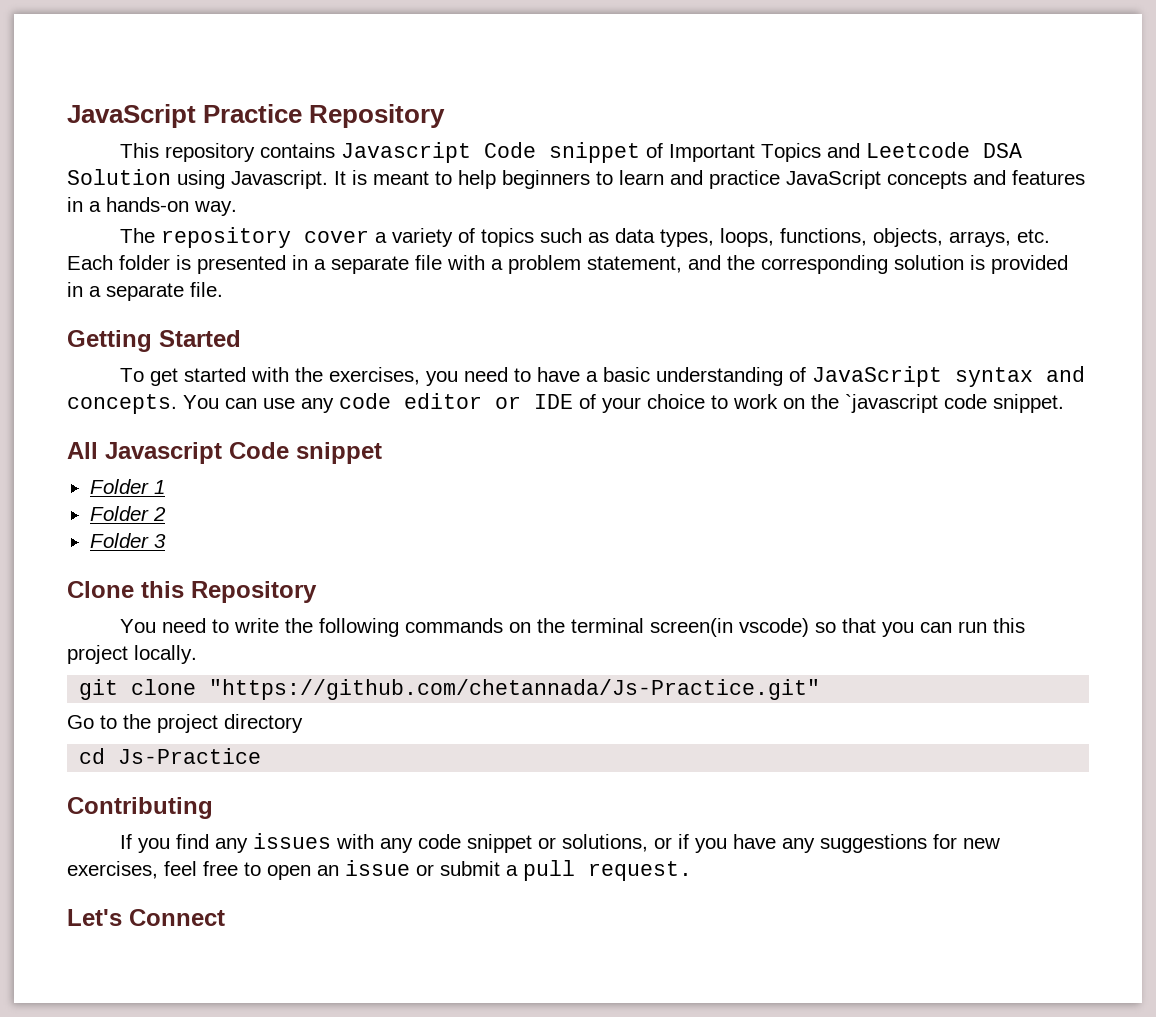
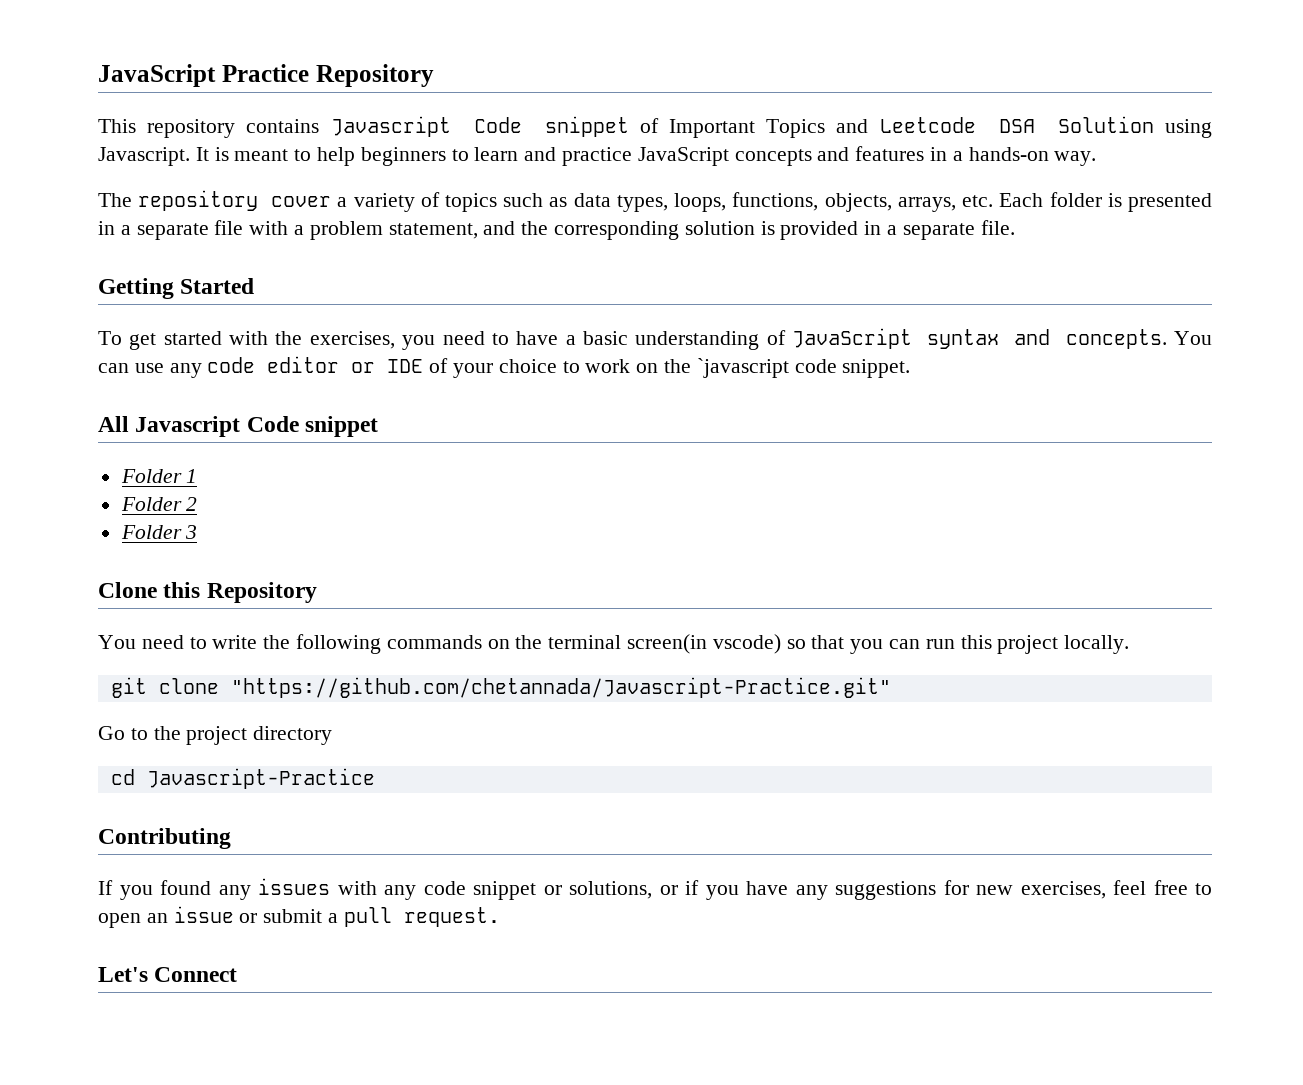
[209,679,821,700] "https://github.com/chetannada/Js-Practice.git" -> [230,677,891,698] "https://github.com/chetannada/Javascript-Practice.git"
[118,748,262,764] Js-Practice -> [146,768,375,789] Javascript-Practice
[176,834,210,849] find -> [160,880,211,895] found

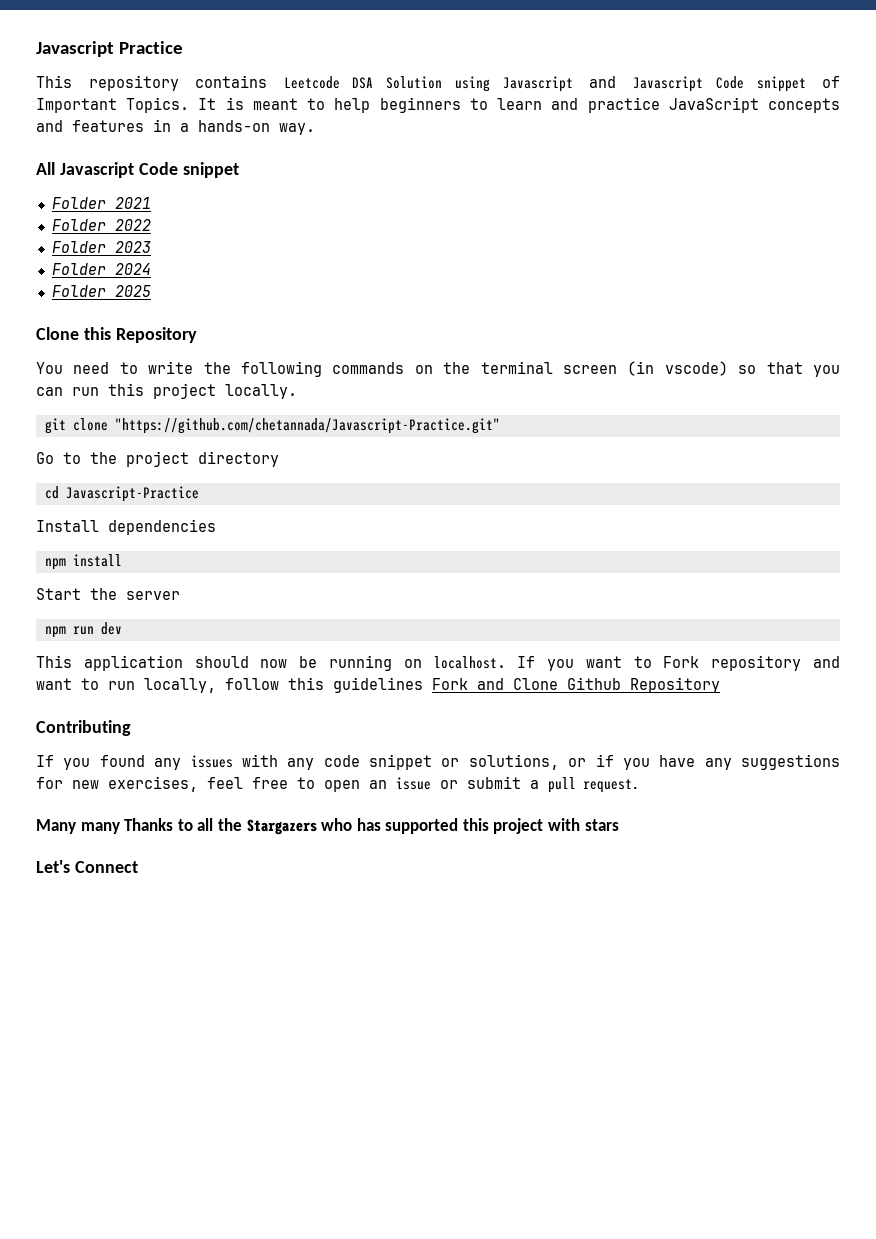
[98,64,216,87] JavaScript -> [36,41,114,57] Javascript
[315,64,434,87] Repository -> (184, 47) none
(320, 126) none -> [283,76,617,92] Leetcode DSA Solution using Javascript and
[766,116,1213,138] [98,147,190,166] Topics and Leetcode DSA Solution using Javascript. -> [126,97,190,113] Topics.
[98,190,1212,212] [98,220,1015,240] [98,278,255,299] [98,328,1212,350] [98,356,911,378] // The repository cover a variety of topics such as data types, loops, functions, objects, arrays, etc. Each folder is presented in a separate file with a problem statement, and the corresponding solution is provided in a separate file. // Getting Started // To get started with the exercises, you need to have a basic understanding of JavaScript syntax and concepts. You can use any code editor or IDE of your choice to work on the `javascript code snippet. -> (315, 129) none
[186,469,198,483] [120,497,198,511] [120,525,198,539] 1 // Folder 2 // Folder 3 -> [114,197,151,209] [51,219,151,231] [51,241,151,253] [51,263,151,275] [51,285,151,297] 2021 // Folder 2022 // Folder 2023 // Folder 2024 // Folder 2025
[627,634,708,654] screen(in -> [562,361,655,376] screen (in
(375, 778) none -> [36,519,216,535] [44,554,122,570] [36,588,180,600] [44,622,122,638] [36,655,841,671] [36,677,720,693] // Install dependencies // npm install // Start the server // npm run dev // This application should now be running on localhost. If you want to Fork repository and want to run locally, follow this guidelines Fork and Clone Github Repository
(500, 917) none -> [36,818,619,835] // Many many Thanks to all the Stargazers who has supported this project with stars

